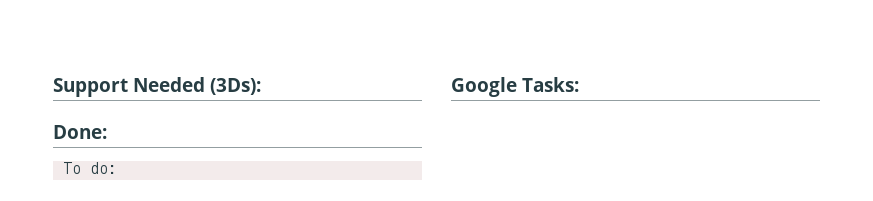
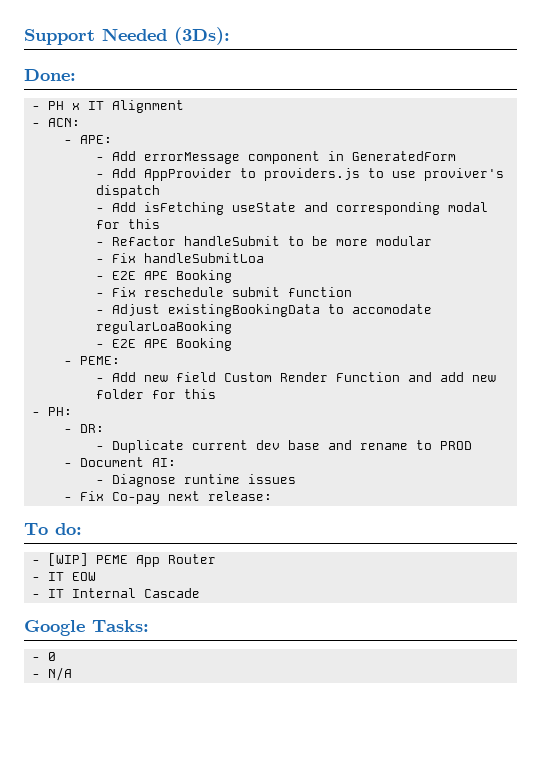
[62,162,117,174] [451,77,579,97] To do: // Google Tasks: -> [31,100,184,113] [31,118,80,127] [63,135,112,144] [95,151,456,164] [95,168,504,181] [95,185,160,198] [95,202,488,215] [95,219,160,229] [95,236,432,246] [95,253,264,263] [95,270,232,283] [95,287,352,297] [95,304,432,317] [95,321,232,334] [95,338,232,351] [63,356,120,365] [95,372,496,382] [95,389,216,399] [31,407,72,416] [63,424,104,433] [95,440,472,453] [63,457,176,467] [95,474,296,487] [63,491,272,504] [24,523,82,535] [31,553,216,567] [31,572,96,581] [31,588,200,598] [24,620,149,636] [31,652,56,661] [31,667,72,681] - PH x IT Alignment // - ACN: // - APE: // - Add errorMessage component in GeneratedForm // - Add AppProvider to providers.js to use proviver's dispatch // - Add isFetching useState and corresponding modal for this // - Refactor handleSubmit to be more modular // - Fix handleSubmitLoa // - E2E APE Booking // - Fix reschedule submit function // - Adjust existingBookingData to accomodate regularLoaBooking // - E2E APE Booking // - PEME: // - Add new field Custom Render Function and add new folder for this // - PH: // - DR: // - Duplicate current dev base and rename to PROD // - Document AI: // - Diagnose runtime issues // - Fix Co-pay next release: // To do: // - [WIP] PEME App Router // - IT EOW // - IT Internal Cascade // Google Tasks: // - 0 // - N/A

